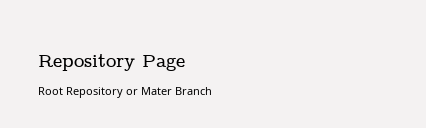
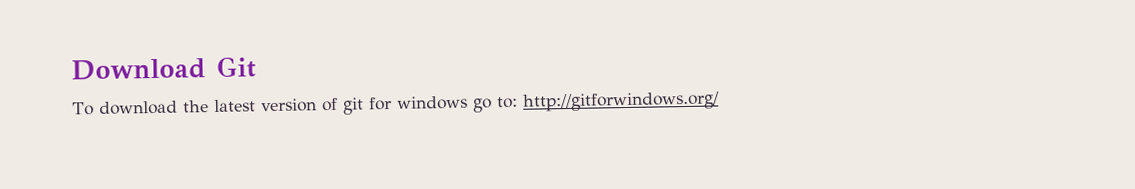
[38,54,185,71] [38,87,212,98] Repository Page // Root Repository or Mater Branch -> [71,56,256,81] [72,91,720,116] Download Git // To download the latest version of git for windows go to: http://gitforwindows.org/

